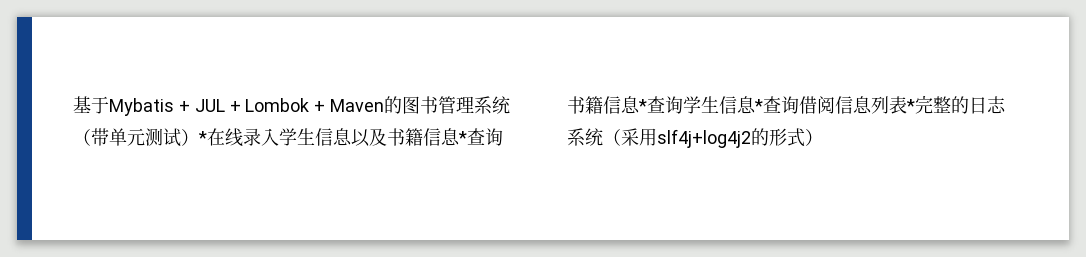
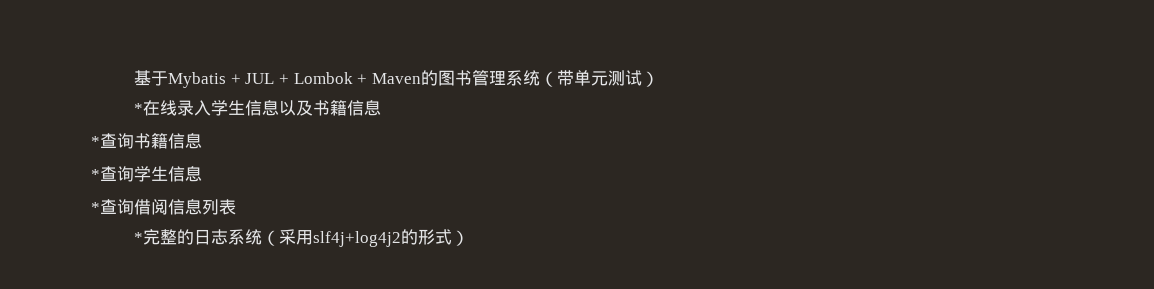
(199, 137) none -> (659, 79) //
(460, 137) none -> (382, 108) //
(640, 105) none -> (202, 141) //
(756, 105) none -> (202, 174) //
(907, 105) none -> (236, 207) //

